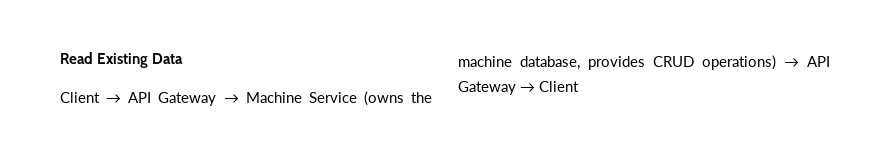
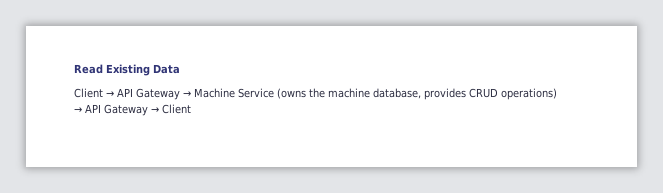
(776, 62) none -> (557, 94) //

